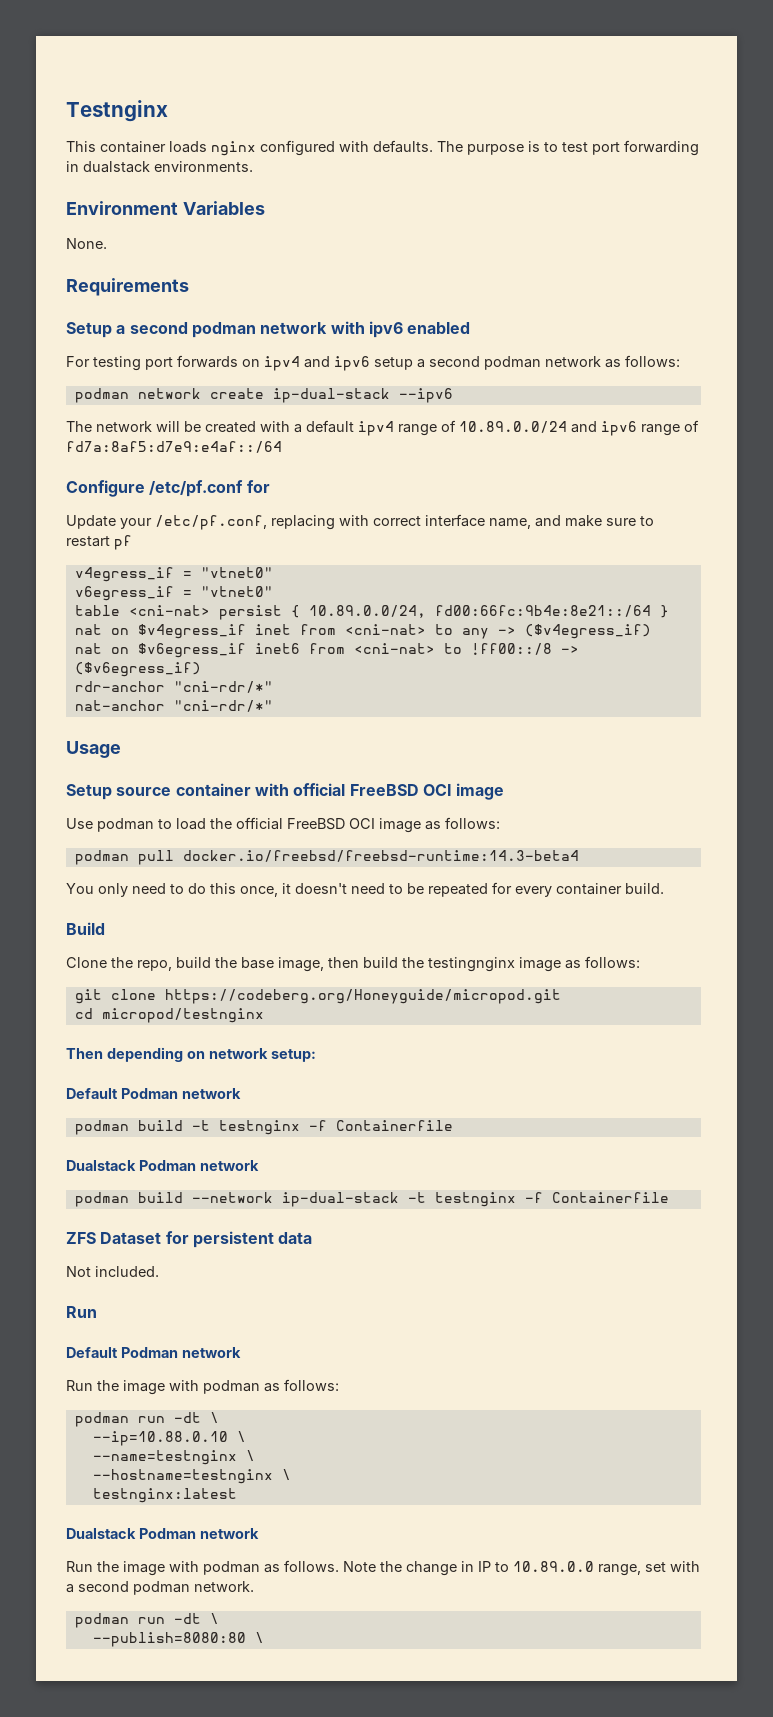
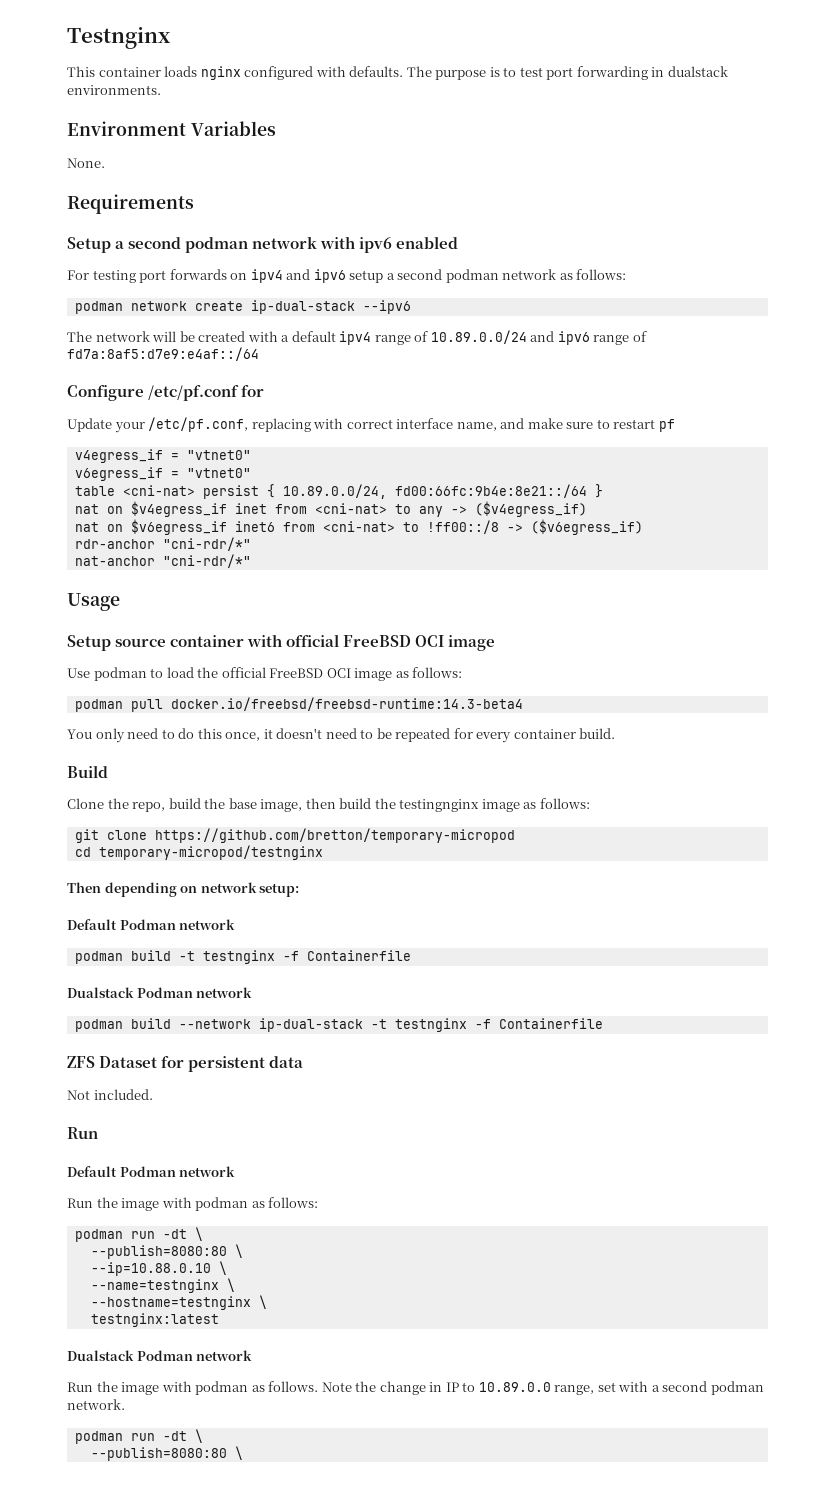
[164,989,561,1004] https://codeberg.org/Honeyguide/micropod.git -> [154,828,515,843] https://github.com/bretton/temporary-micropod
[101,1008,264,1023] micropod/testnginx -> [98,845,323,860] temporary-micropod/testnginx
(219, 1417) none -> [90,1244,243,1259] // --publish=8080:80 \

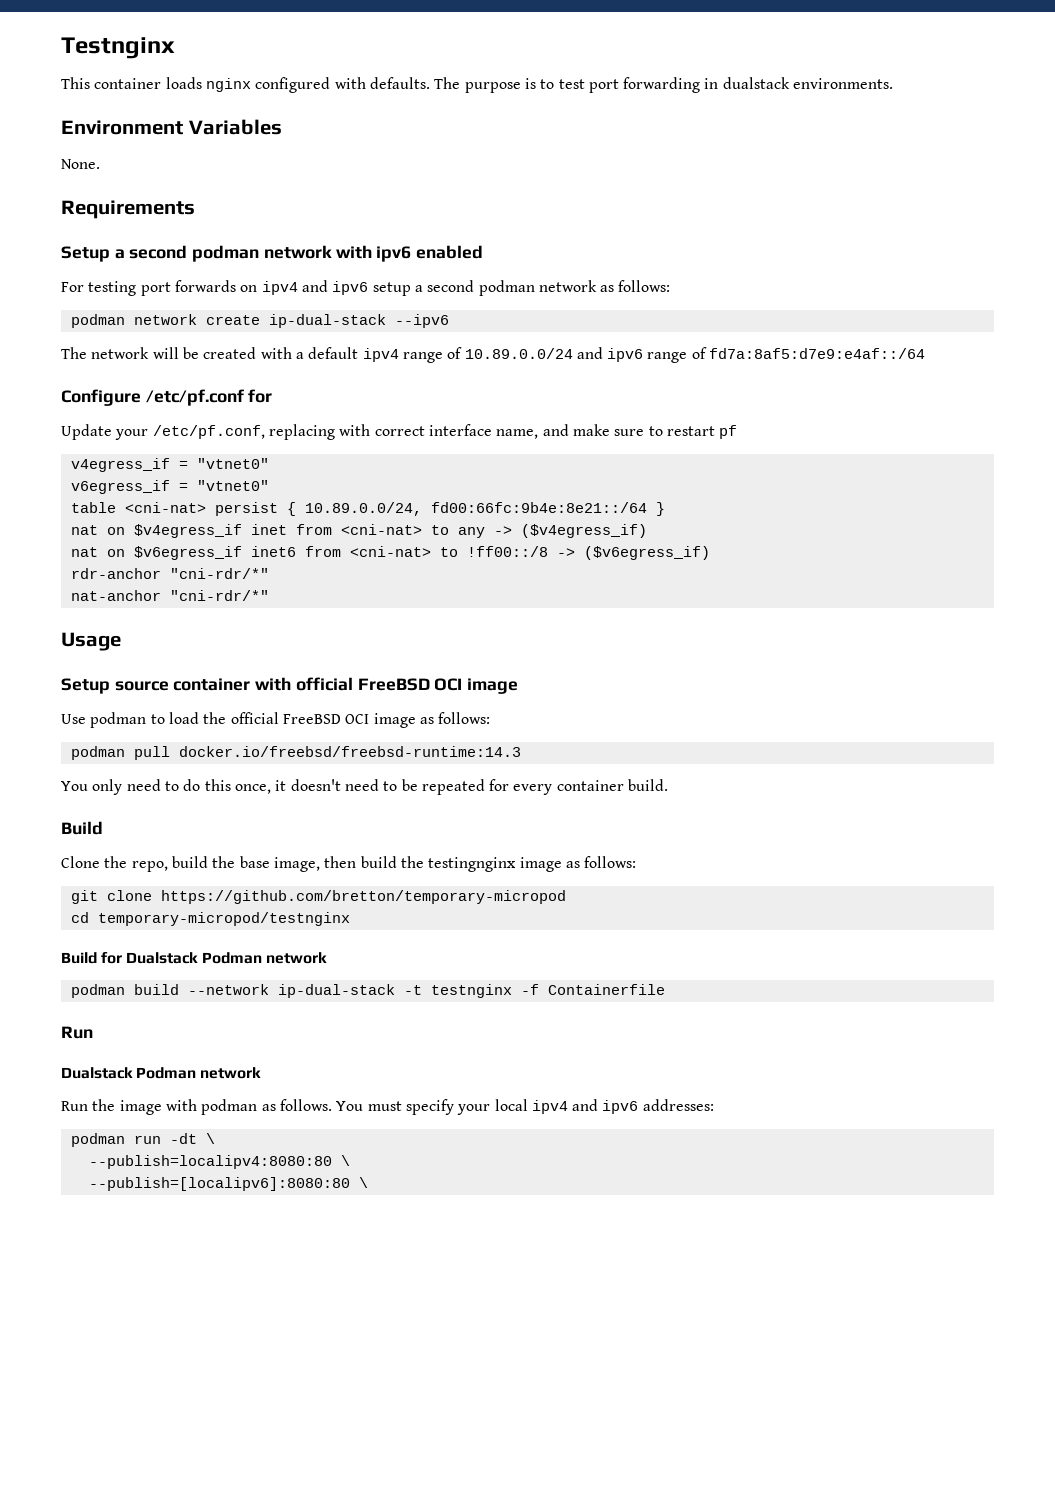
[170,697,523,711] docker.io/freebsd/freebsd-runtime:14.3-beta4 -> [178,746,521,757] docker.io/freebsd/freebsd-runtime:14.3
[67,882,300,897] [67,919,236,930] [74,950,411,964] Then depending on network setup: // Default Podman network // podman build -t testnginx -f Containerfile // -> [61,952,123,964] Build for
[67,1056,304,1072] [67,1089,153,1100] [67,1127,98,1139] [67,1166,236,1177] [67,1197,319,1211] [74,1227,203,1242] [90,1244,243,1259] [90,1261,227,1276] [90,1278,235,1293] [90,1295,267,1310] [90,1313,219,1327] ZFS Dataset for persistent data // Not included. // Run // Default Podman network // Run the image with podman as follows: // podman run -dt \ // --publish=8080:80 \ // --ip=10.88.0.10 \ // --name=testnginx \ // --hostname=testnginx \ // testnginx:latest -> [61,1026,93,1039] Run
[321,1381,764,1395] [67,1399,125,1410] [74,1429,203,1444] [90,1446,243,1461] Note the change in IP to 10.89.0.0 range, set with a second podman network. // podman run -dt \ // --publish=8080:80 \ -> [336,1099,714,1115] [70,1133,215,1147] [88,1155,350,1169] [88,1177,368,1191] You must specify your local ipv4 and ipv6 addresses: // podman run -dt \ // --publish=localipv4:8080:80 \ // --publish=[localipv6]:8080:80 \

